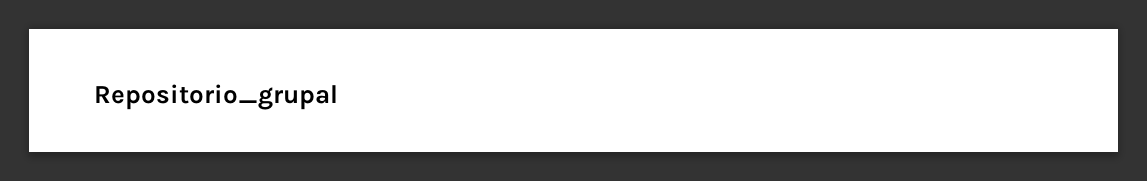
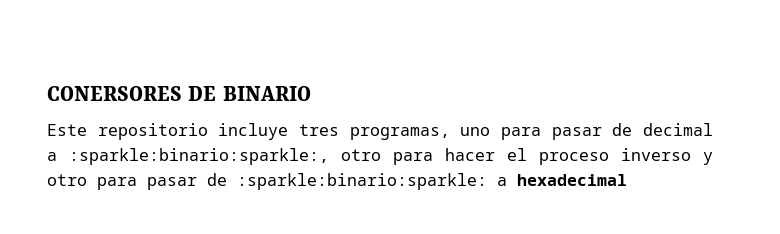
[94,84,338,110] Repositorio_grupal -> [47,86,311,101] [47,123,713,140] [47,148,713,165] [47,173,627,190] CONERSORES DE BINARIO // Este repositorio incluye tres programas, uno para pasar de decimal a :sparkle:binario:sparkle:, otro para hacer el proceso inverso y otro para pasar de :sparkle:binario:sparkle: a hexadecimal

